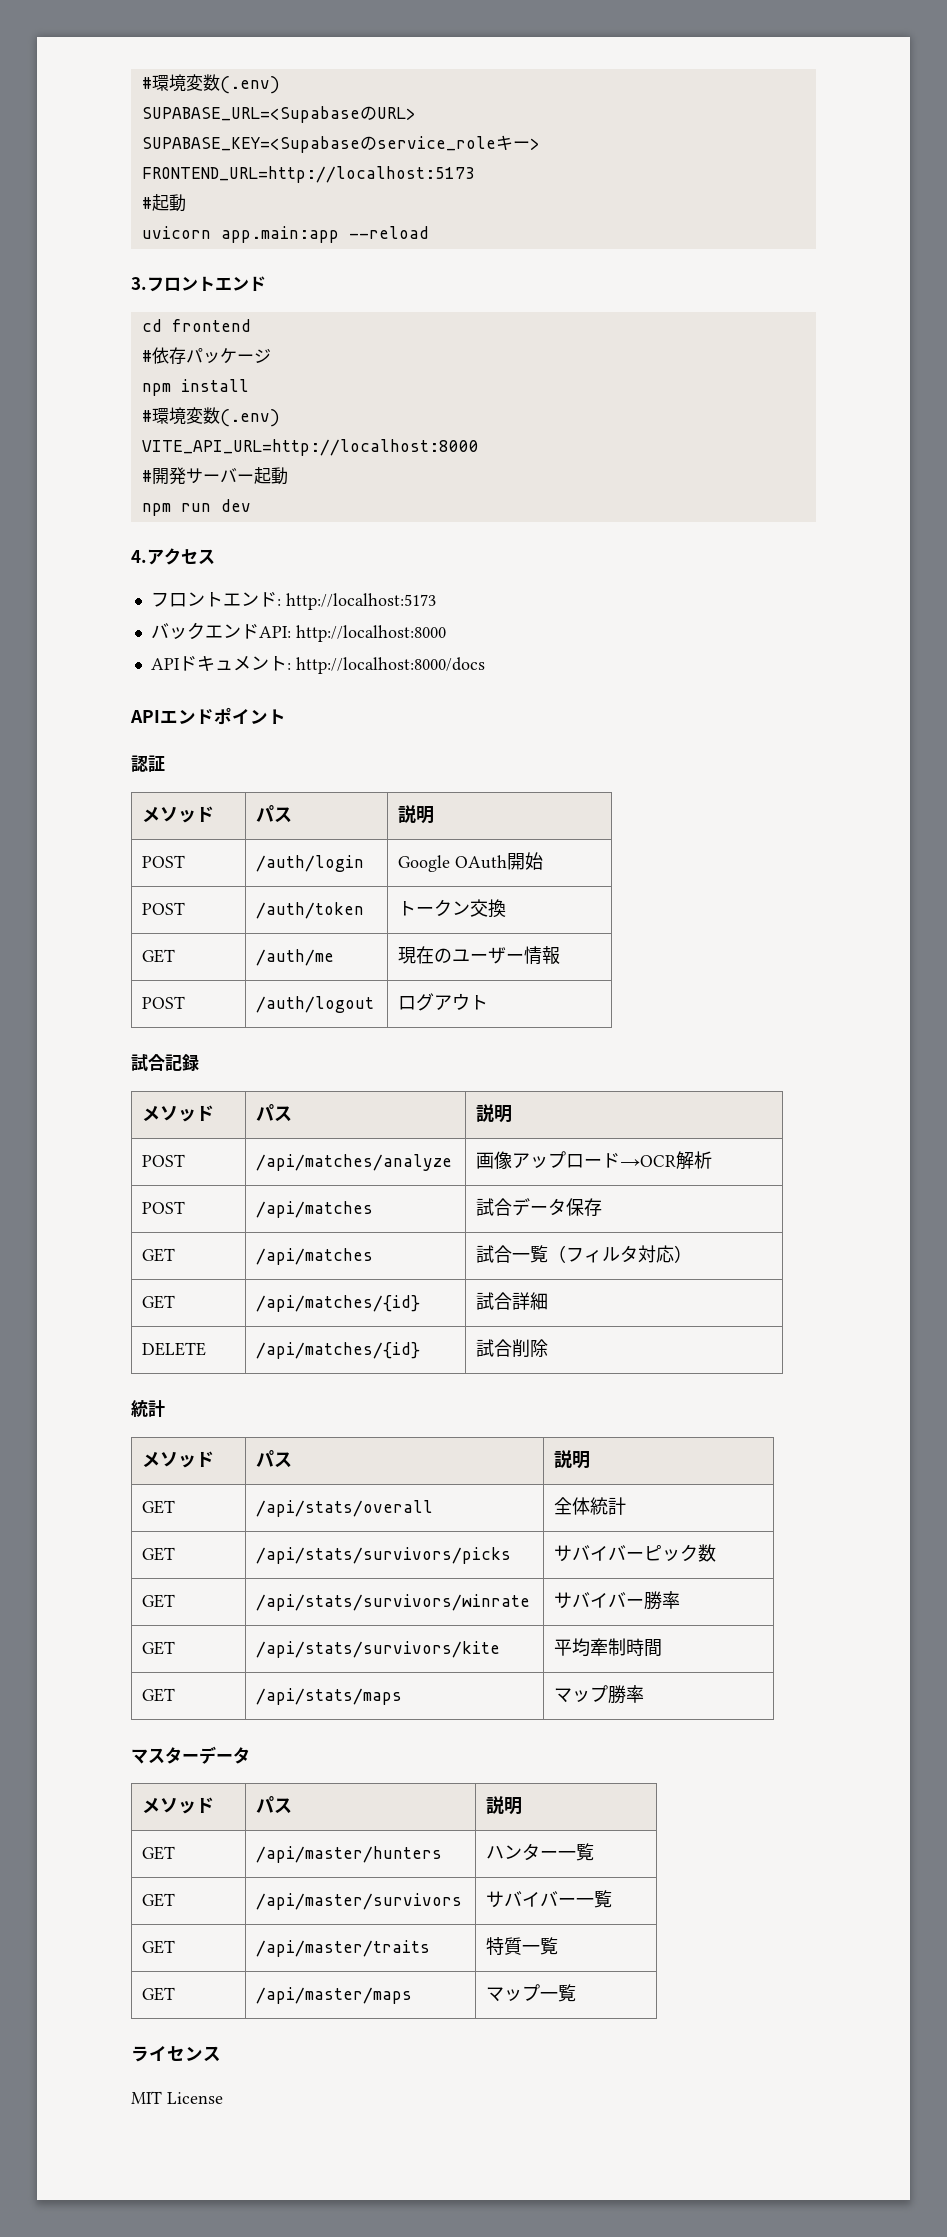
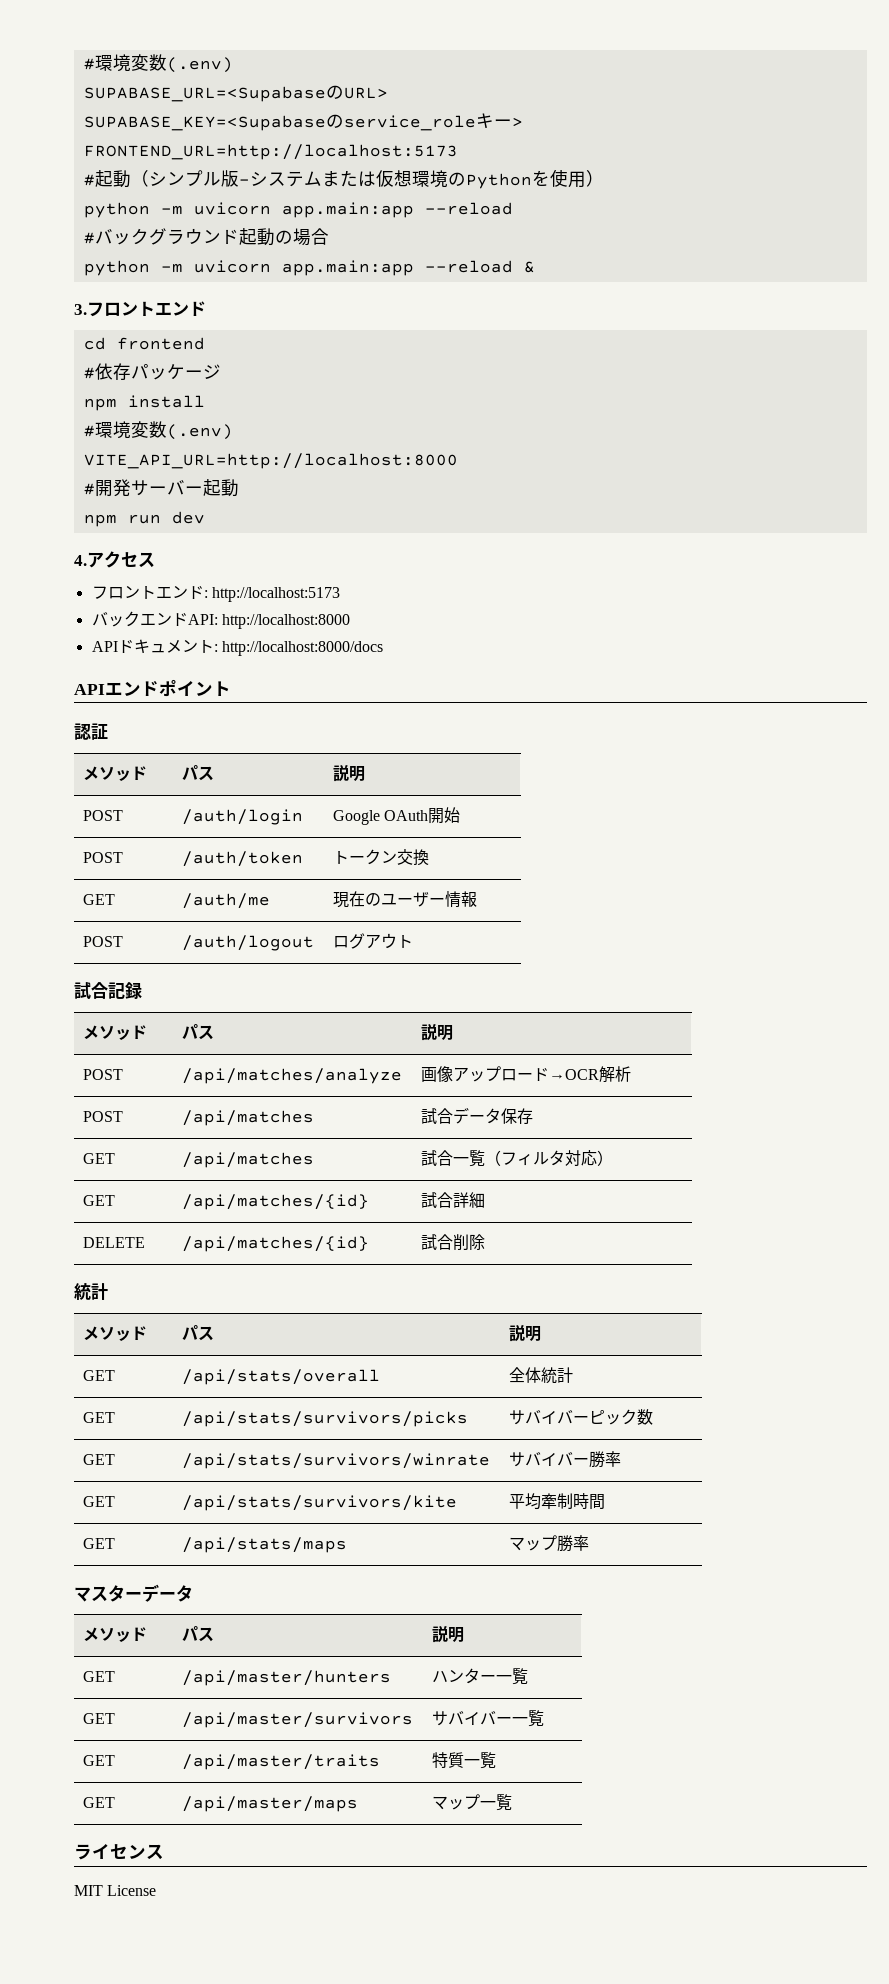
[141,226,429,243] // uvicorn app.main:app --reload -> [130,169,604,189] [83,202,513,218] [83,228,329,246] [83,260,535,276] （シンプル版-システムまたは仮想環境のPythonを使用） // python -m uvicorn app.main:app --reload // #バックグラウンド起動の場合 // python -m uvicorn app.main:app --reload &

